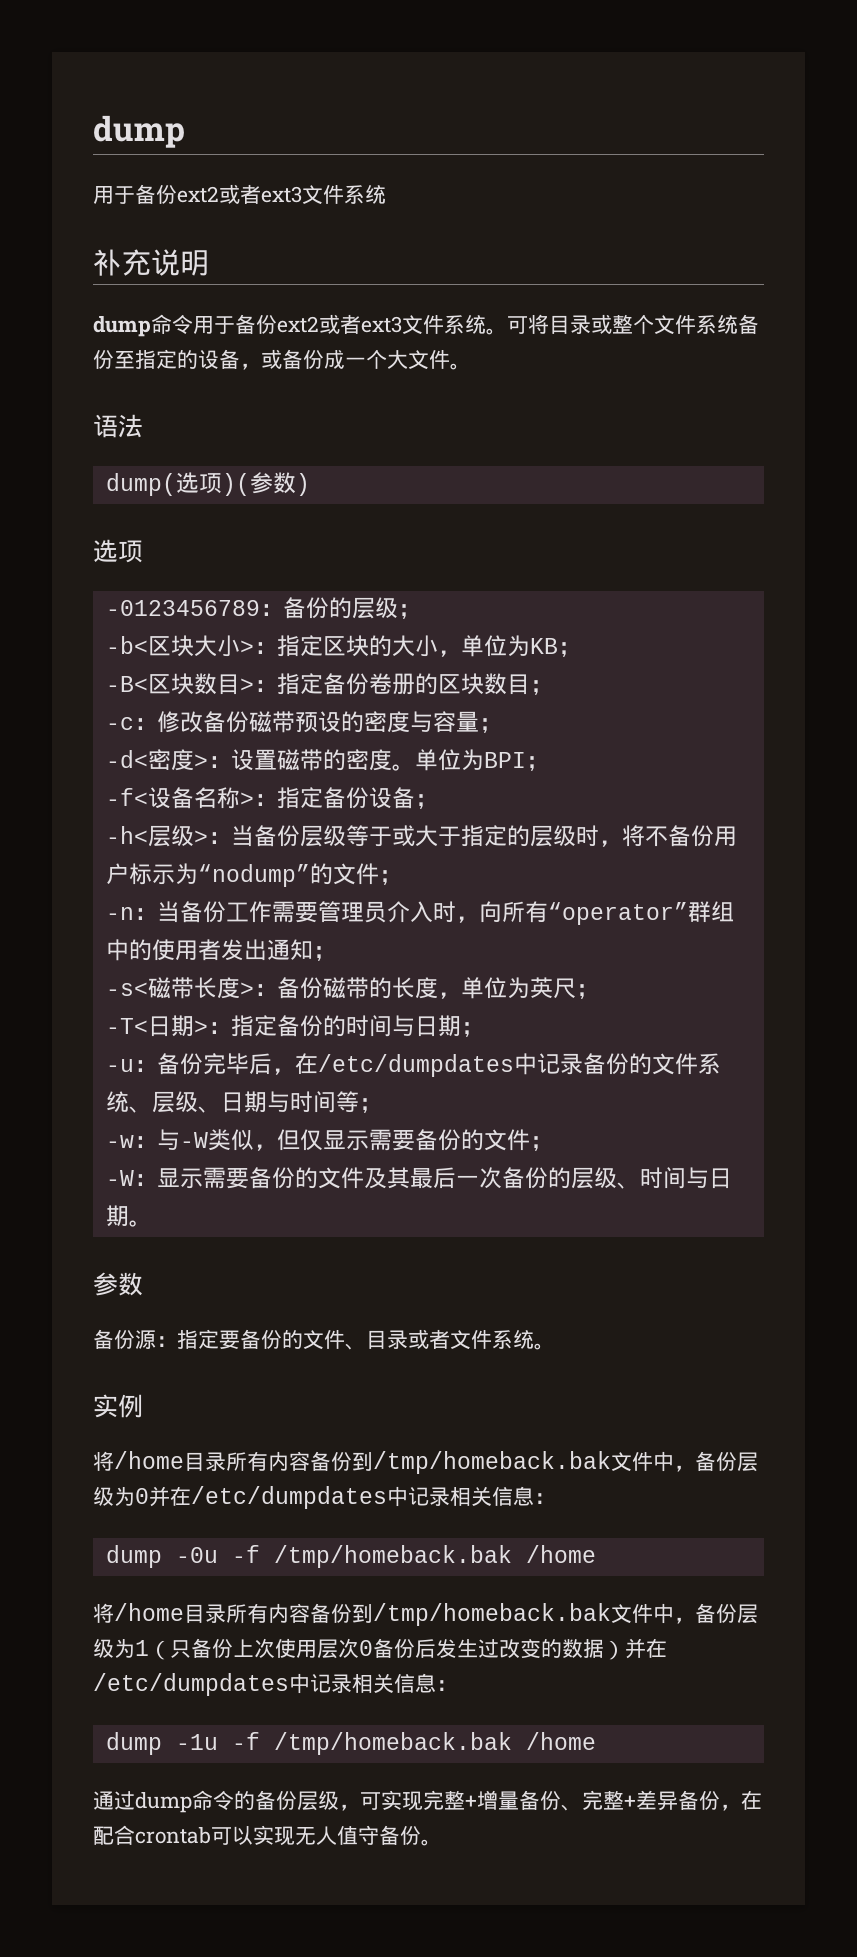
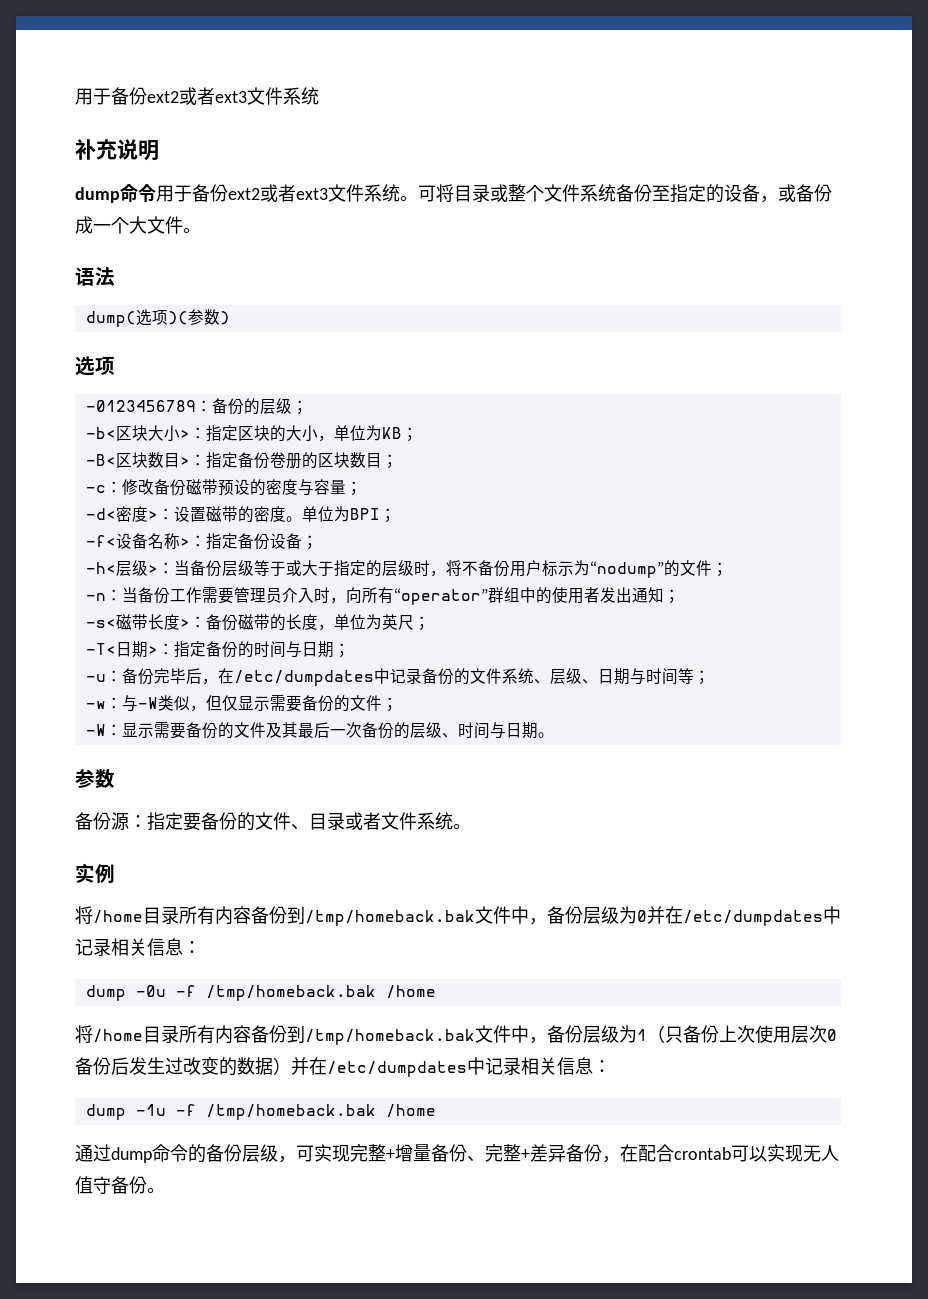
[93,115,185,148] dump // -> (75, 96) none

